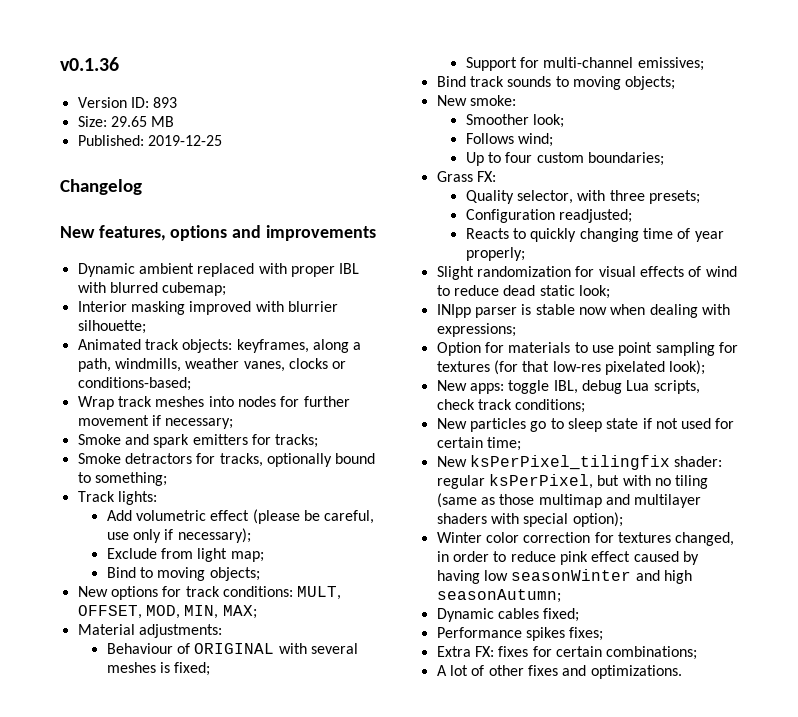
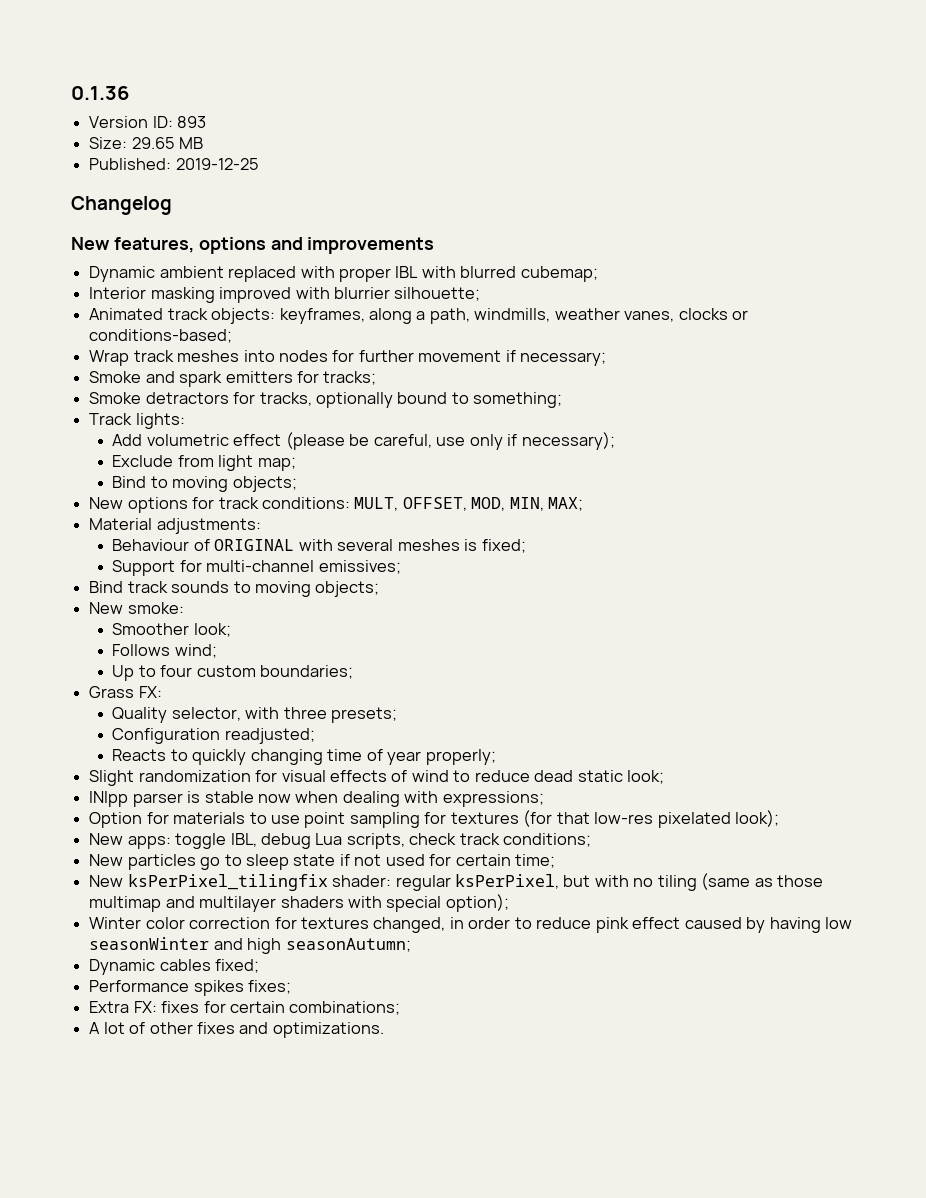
[60,57,119,71] v0.1.36 -> [71,86,129,100] 0.1.36

